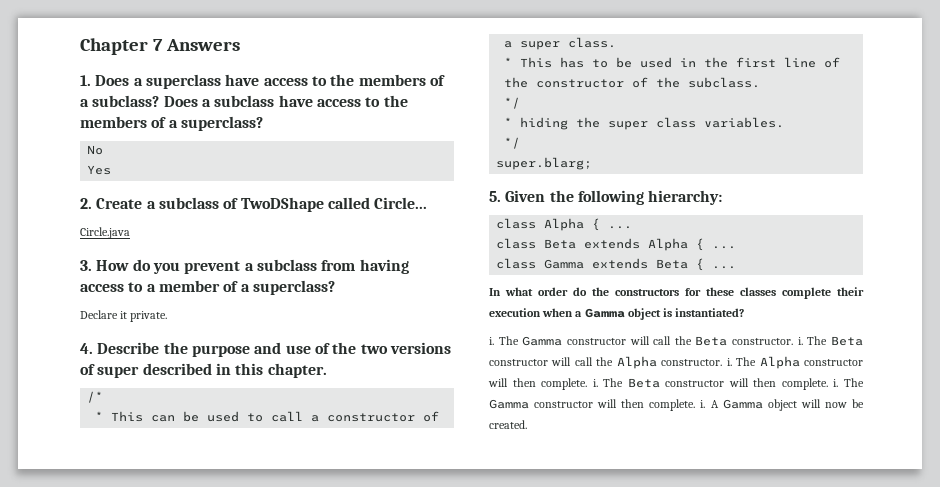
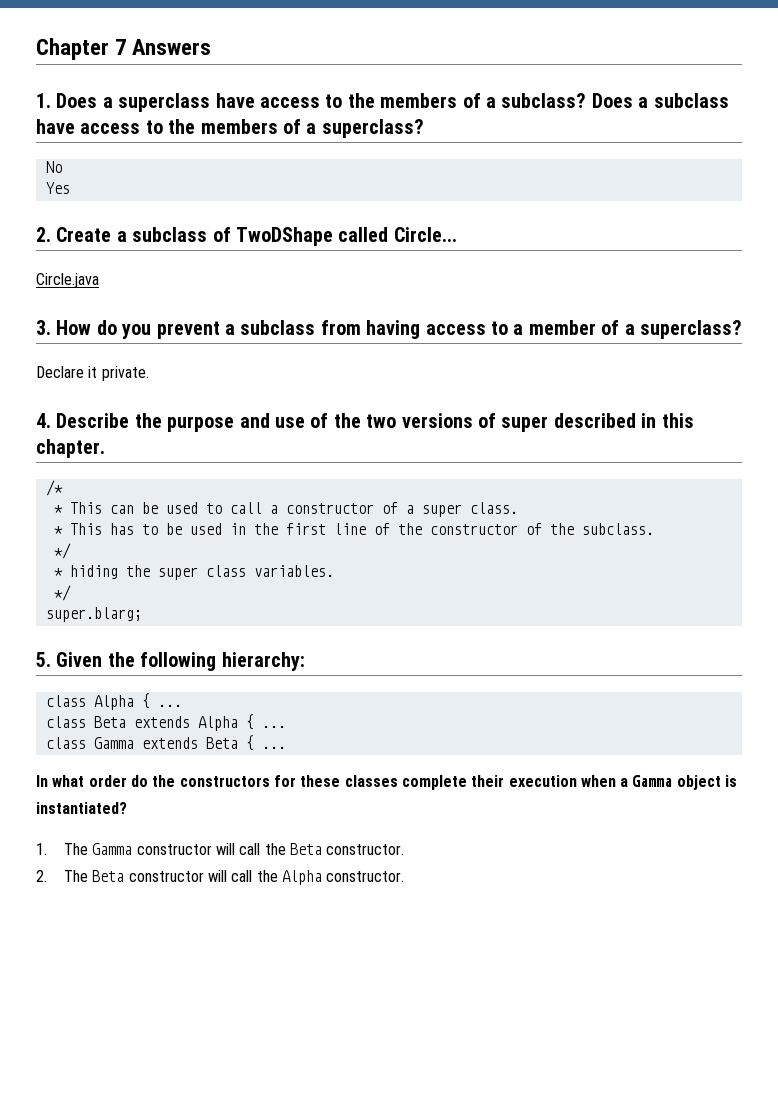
[489,337,494,345] i. -> [36,843,47,855] 1.
[797,337,803,345] i. -> [36,870,47,882] // 2.
[726,356,863,369] [488,378,864,390] [489,399,864,411] [489,420,527,429] i. The Alpha constructor will then complete. i. The Beta constructor will then complete. i. The Gamma constructor will then complete. i. A Gamma object will now be created. -> (405, 876) none

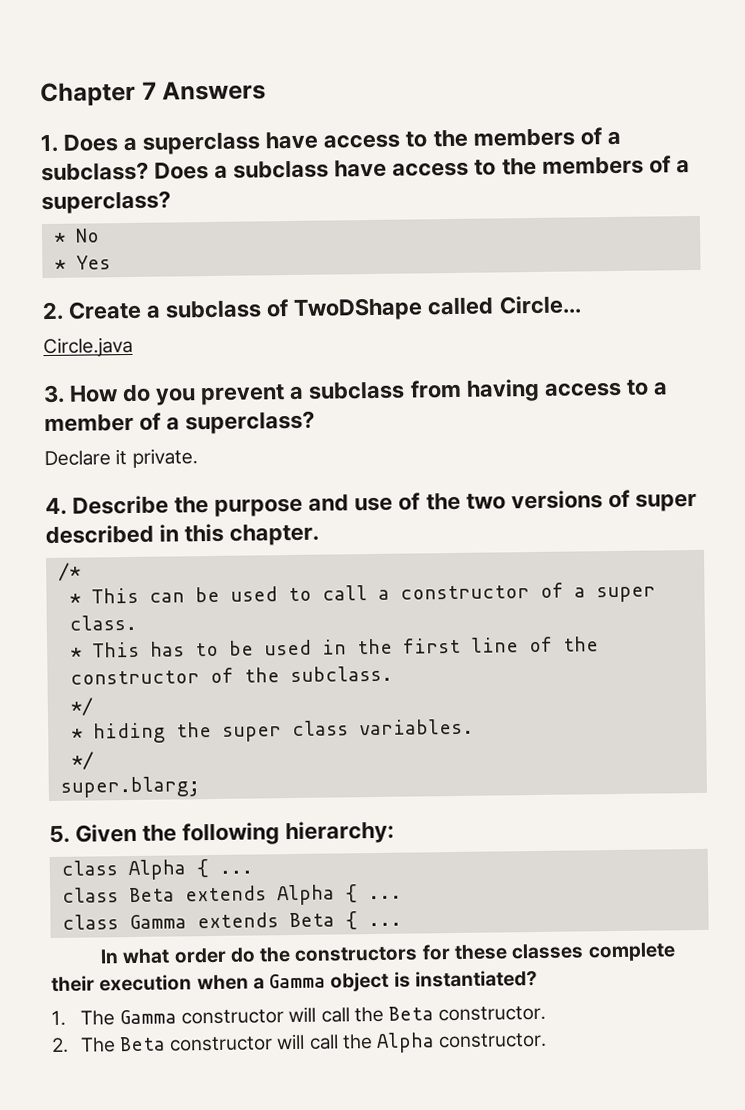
(424, 128) none -> [52,232,66,243] *
(62, 167) none -> [53,259,66,270] *

